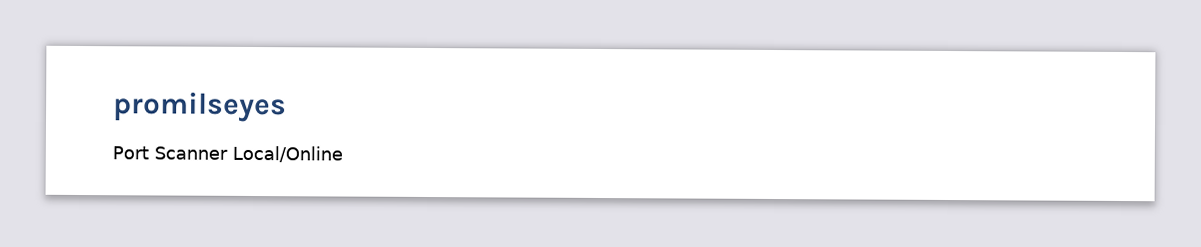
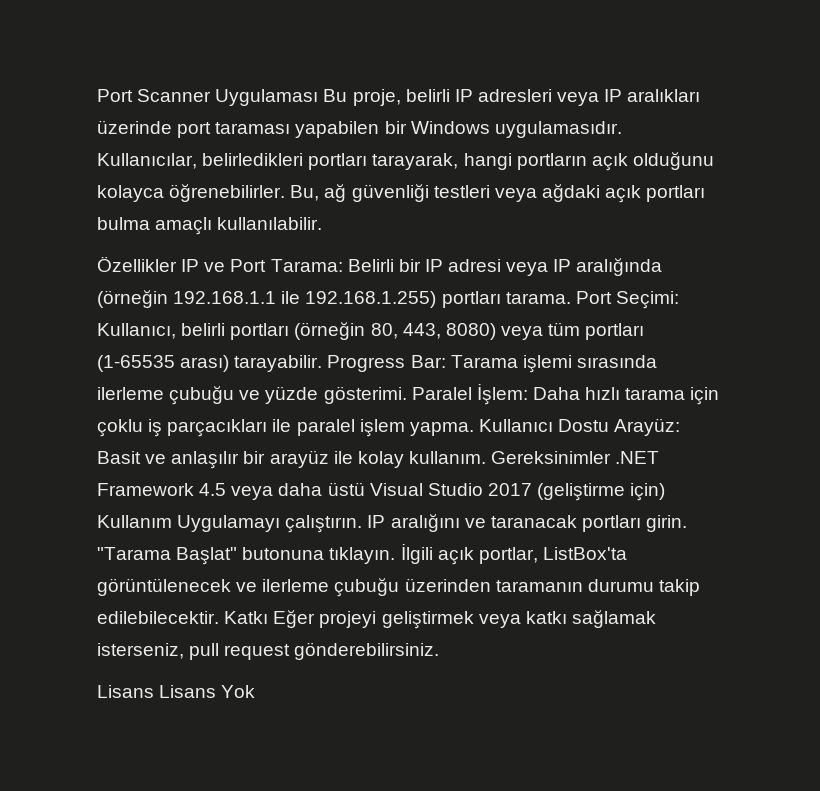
[113,92,287,123] promilseyes // -> (97, 95) none
[232,145,343,163] Local/Online -> [215,89,701,106] [97,120,622,138] [97,152,714,171] [97,184,706,203] [97,217,323,235] [97,256,663,276] [97,290,679,309] [97,322,645,340] [97,355,657,373] [97,383,720,405] [97,418,681,437] [97,450,660,469] [97,482,666,501] [97,514,688,533] [97,543,627,565] [97,578,700,597] [97,610,656,629] [97,642,440,660] [97,685,256,698] Uygulaması Bu proje, belirli IP adresleri veya IP aralıkları üzerinde port taraması yapabilen bir Windows uygulamasıdır. Kullanıcılar, belirledikleri portları tarayarak, hangi portların açık olduğunu kolayca öğrenebilirler. Bu, ağ güvenliği testleri veya ağdaki açık portları bulma amaçlı kullanılabilir. // Özellikler IP ve Port Tarama: Belirli bir IP adresi veya IP aralığında (örneğin 192.168.1.1 ile 192.168.1.255) portları tarama. Port Seçimi: Kullanıcı, belirli portları (örneğin 80, 443, 8080) veya tüm portları (1-65535 arası) tarayabilir. Progress Bar: Tarama işlemi sırasında ilerleme çubuğu ve yüzde gösterimi. Paralel İşlem: Daha hızlı tarama için çoklu iş parçacıkları ile paralel işlem yapma. Kullanıcı Dostu Arayüz: Basit ve anlaşılır bir arayüz ile kolay kullanım. Gereksinimler .NET Framework 4.5 veya daha üstü Visual Studio 2017 (geliştirme için) Kullanım Uygulamayı çalıştırın. IP aralığını ve taranacak portları girin. "Tarama Başlat" butonuna tıklayın. İlgili açık portlar, ListBox'ta görüntülenecek ve ilerleme çubuğu üzerinden taramanın durumu takip edilebilecektir. Katkı Eğer projeyi geliştirmek veya katkı sağlamak isterseniz, pull request gönderebilirsiniz. // Lisans Lisans Yok

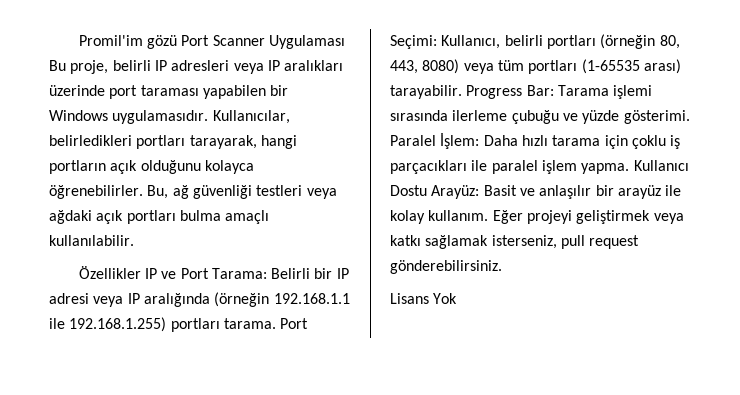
(97, 95) none -> [78,35,177,49] Promil'im gözü
[491,451,660,464] [97,482,666,501] [97,514,688,533] [97,543,627,565] [97,578,700,597] [97,611,269,624] Gereksinimler .NET Framework 4.5 veya daha üstü Visual Studio 2017 (geliştirme için) Kullanım Uygulamayı çalıştırın. IP aralığını ve taranacak portları girin. "Tarama Başlat" butonuna tıklayın. İlgili açık portlar, ListBox'ta görüntülenecek ve ilerleme çubuğu üzerinden taramanın durumu takip edilebilecektir. Katkı -> (489, 215) none
[159,685,217,698] Lisans -> (429, 298) none

